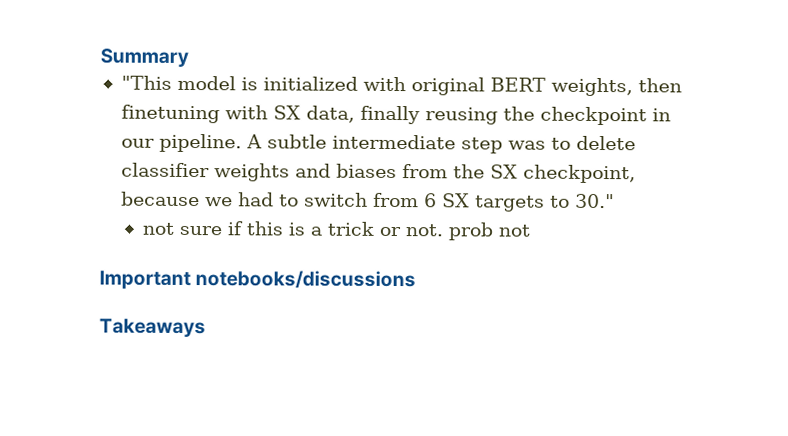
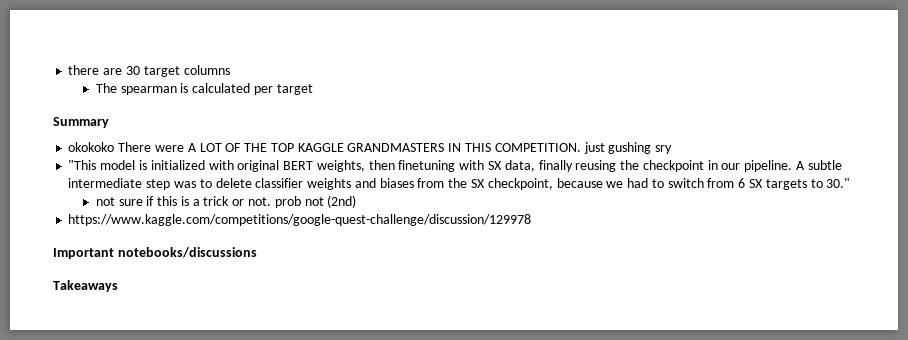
[100,48,189,67] Summary -> [68,65,230,77] [95,83,313,95] [53,117,109,128] [68,142,673,154] there are 30 target columns // The spearman is calculated per target // Summary // okokoko There were A LOT OF THE TOP KAGGLE GRANDMASTERS IN THIS COMPETITION. just gushing sry
(530, 230) none -> [327,195,357,208] [68,214,532,226] (2nd) // https://www.kaggle.com/competitions/google-quest-challenge/discussion/129978

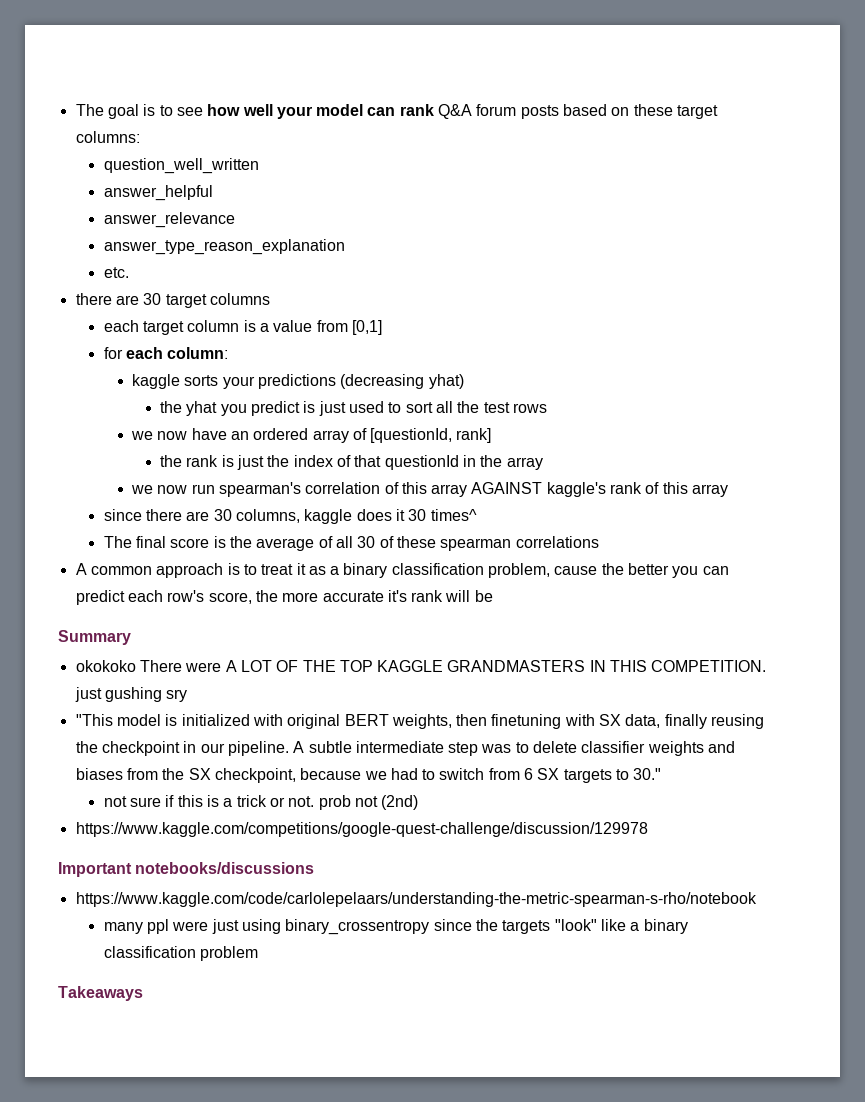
(68, 70) none -> [75,104,719,119] [75,131,140,143] [103,158,259,174] [103,185,213,201] [103,212,235,228] [103,239,345,255] [103,267,129,278] The goal is to see how well your model can rank Q&A forum posts based on these target columns: // question_well_written // answer_helpful // answer_relevance // answer_type_reason_explanation // etc. //
[95,83,313,95] The spearman is calculated per target -> [103,320,382,335] [103,347,229,359] [131,374,464,389] [160,401,547,416] [130,428,492,443] [160,455,543,470] [130,482,729,497] [103,509,477,524] [103,536,599,551] [75,563,729,578] [75,590,493,605] each target column is a value from [0,1] // for each column: // kaggle sorts your predictions (decreasing yhat) // the yhat you predict is just used to sort all the test rows // we now have an ordered array of [questionId, rank] // the rank is just the index of that questionId in the array // we now run spearman's correlation of this array AGAINST kaggle's rank of this array // since there are 30 columns, kaggle does it 30 times^ // The final score is the average of all 30 of these spearman correlations // A common approach is to treat it as a binary classification problem, cause the better you can predict each row's score, the more accurate it's rank will be
(257, 252) none -> [75,892,757,907] [103,919,688,935] [103,946,259,961] // https://www.kaggle.com/code/carlolepelaars/understanding-the-metric-spearman-s-rho/notebook // many ppl were just using binary_crossentropy since the targets "look" like a binary classification problem

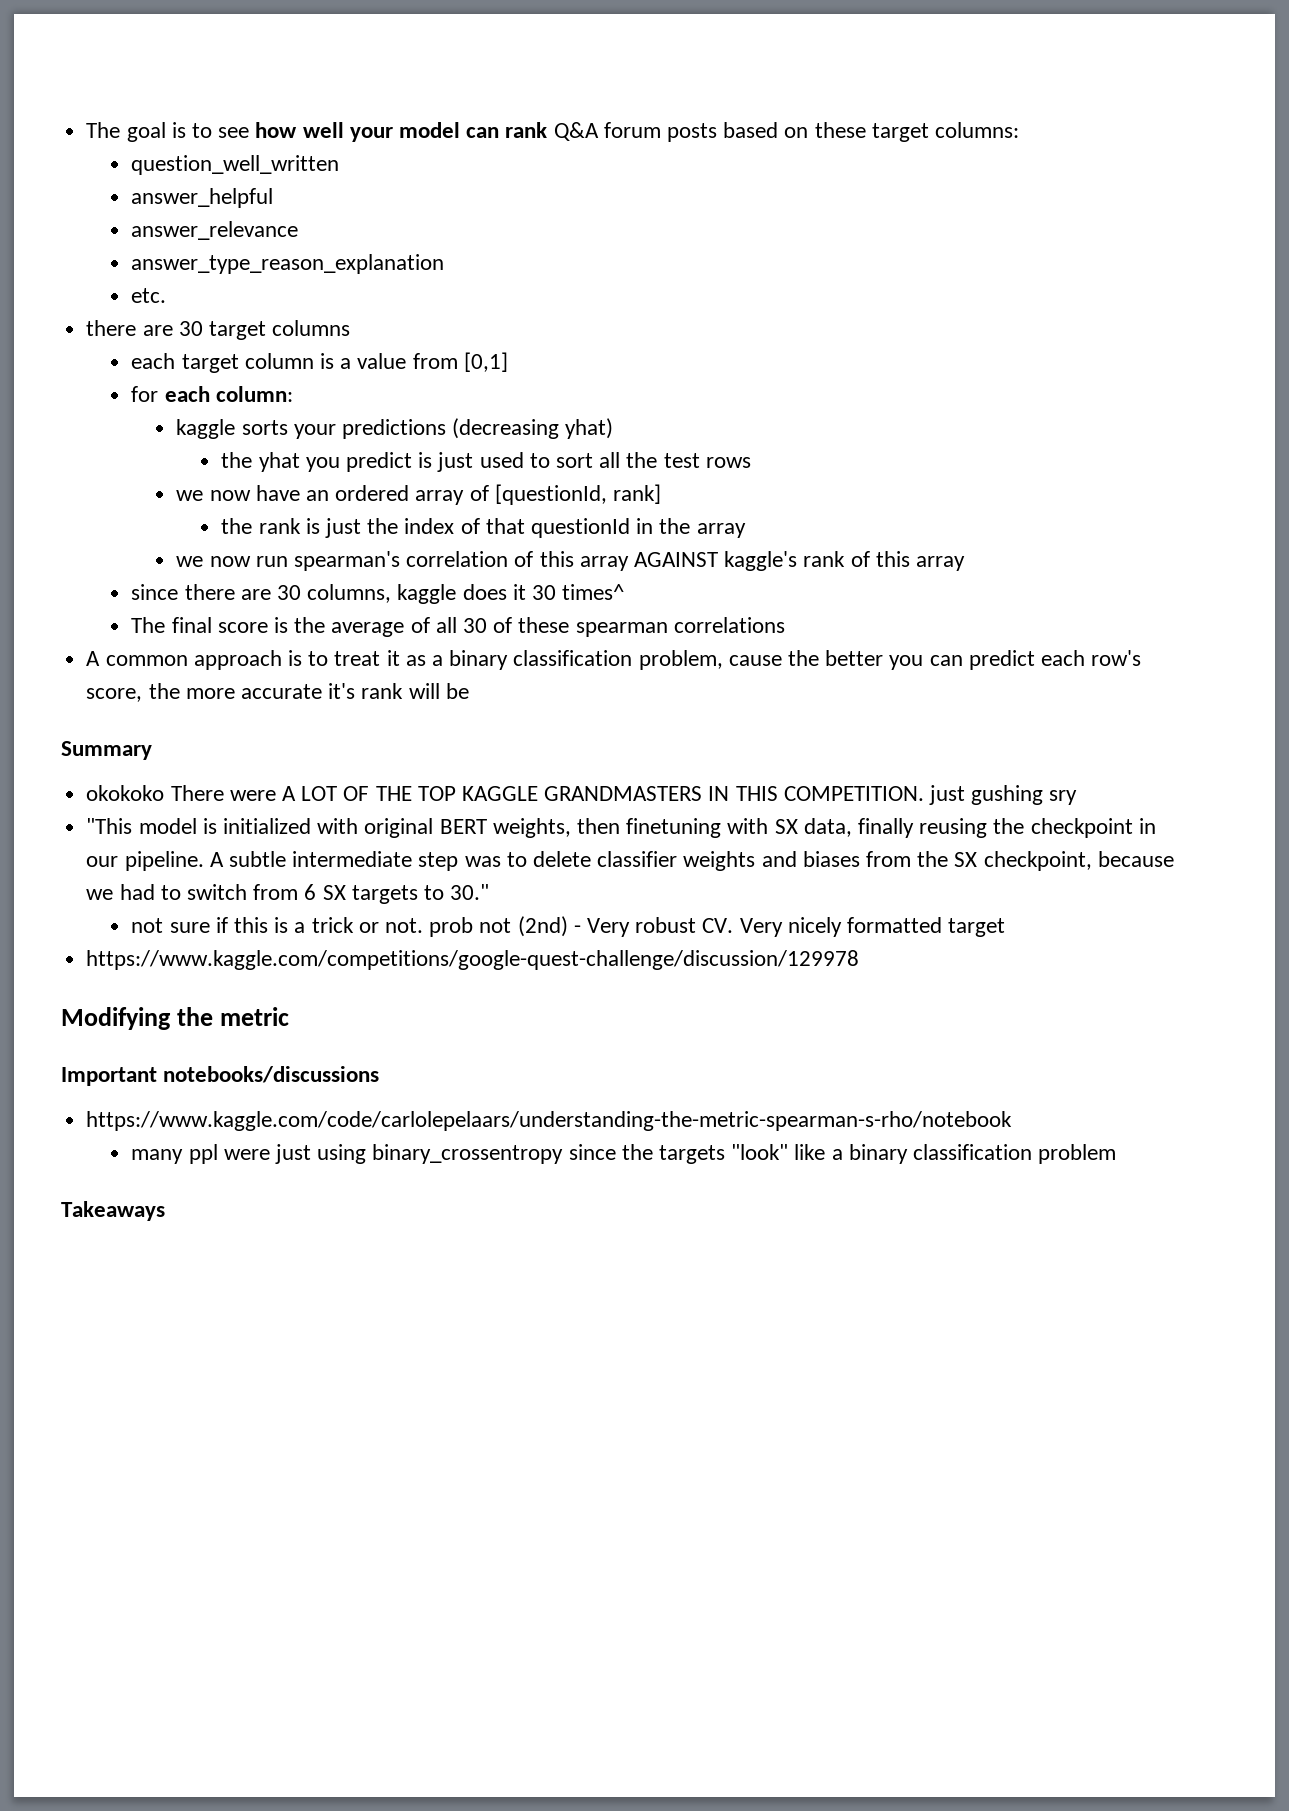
[75,822,648,837] // https://www.kaggle.com/competitions/google-quest-challenge/discussion/129978 -> [573,917,1006,937] [86,950,860,970] [61,1007,290,1030] - Very robust CV. Very nicely formatted target // https://www.kaggle.com/competitions/google-quest-challenge/discussion/129978 // Modifying the metric

